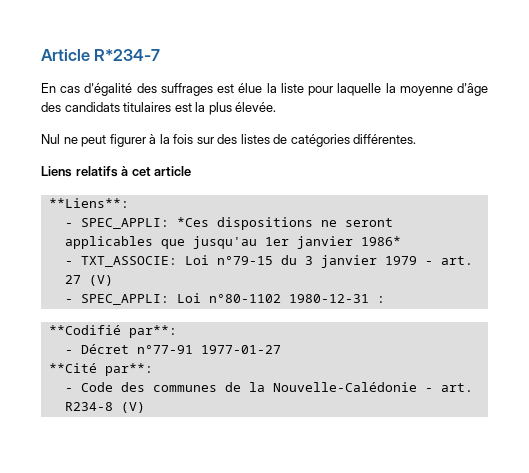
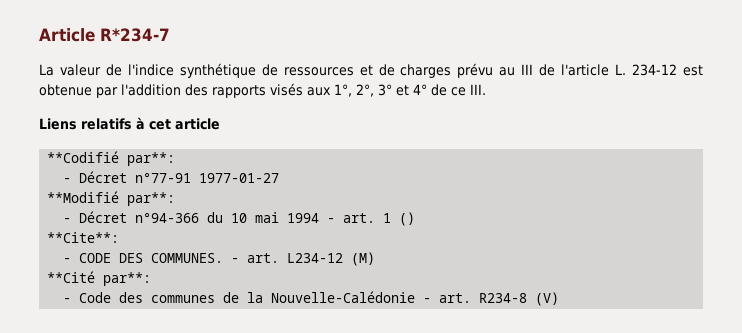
[41,83,488,96] [41,102,277,115] [41,134,417,147] En cas d'égalité des suffrages est élue la liste pour laquelle la moyenne d'âge des candidats titulaires est la plus élevée. // Nul ne peut figurer à la fois sur des listes de catégories différentes. -> [39,63,704,78] [39,83,486,98] La valeur de l'indice synthétique de ressources et de charges prévu au III de l'article L. 234-12 est obtenue par l'addition des rapports visés aux 1°, 2°, 3° et 4° de ce III.
[48,198,129,208] [64,217,393,230] [64,236,401,249] [64,255,473,268] [64,275,113,286] [64,293,385,305] // **Liens**: // - SPEC_APPLI: *Ces dispositions ne seront applicables que jusqu'au 1er janvier 1986* // - TXT_ASSOCIE: Loi n°79-15 du 3 janvier 1979 - art. 27 (V) // - SPEC_APPLI: Loi n°80-1102 1980-12-31 : -> (220, 124) none
(281, 349) none -> [47,191,176,206] [63,211,416,226] [47,232,120,243] [63,252,376,266] // **Modifié par**: // - Décret n°94-366 du 10 mai 1994 - art. 1 () // **Cite**: // - CODE DES COMMUNES. - art. L234-12 (M)

